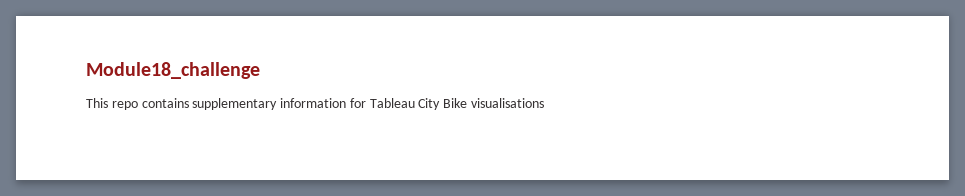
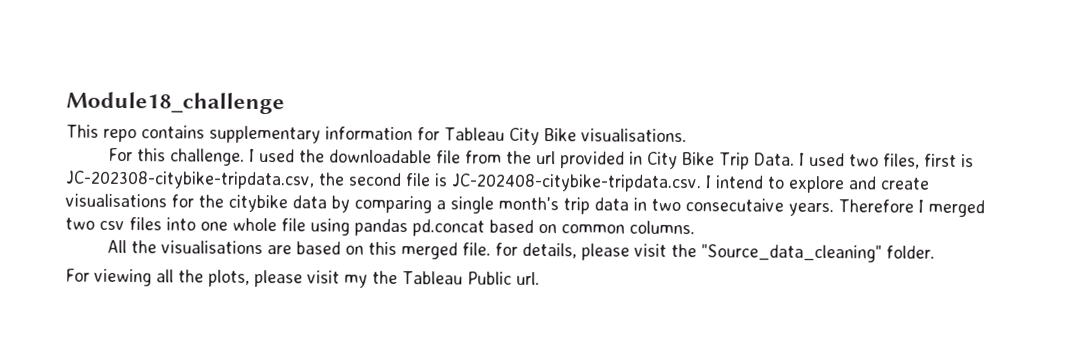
[471,98,545,108] visualisations -> [580,128,687,143] [108,147,975,170] [65,170,930,194] [65,193,985,218] [65,217,695,237] [107,239,936,263] [65,268,540,288] visualisations. // For this challenge. I used the downloadable file from the url provided in City Bike Trip Data. I used two files, first is JC-202308-citybike-tripdata.csv, the second file is JC-202408-citybike-tripdata.csv. I intend to explore and create visualisations for the citybike data by comparing a single month's trip data in two consecutaive years. Therefore I merged two csv files into one whole file using pandas pd.concat based on common columns. // All the visualisations are based on this merged file. for details, please visit the "Source_data_cleaning" folder. // For viewing all the plots, please visit my the Tableau Public url.

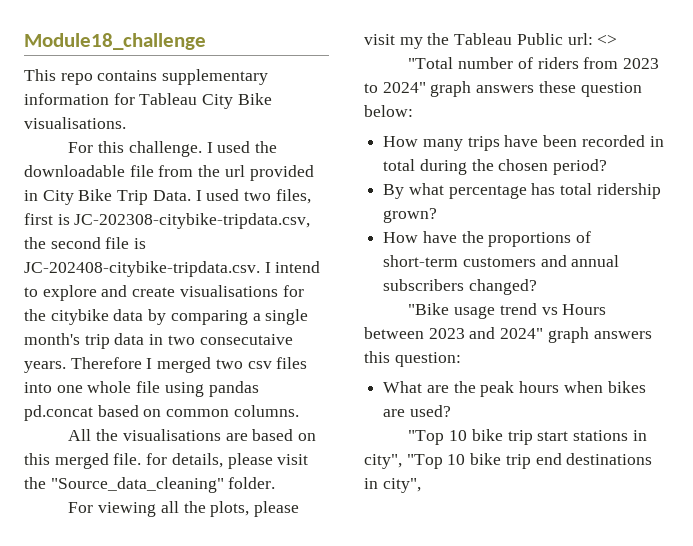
[515,271,540,286] url. -> [567,33,618,45] [408,57,660,69] [364,81,642,97] [364,105,413,117] [383,135,664,151] [383,159,608,175] [383,183,661,199] [383,208,438,223] [383,231,592,247] [383,255,620,267] [383,279,537,295] [408,303,607,319] [364,327,652,343] [364,351,461,367] [383,381,646,397] [383,405,451,417] [408,429,647,445] [364,453,653,469] [364,478,421,493] url: <> // "Total number of riders from 2023 to 2024" graph answers these question below: // How many trips have been recorded in total during the chosen period? // By what percentage has total ridership grown? // How have the proportions of short-term customers and annual subscribers changed? // "Bike usage trend vs Hours between 2023 and 2024" graph answers this question: // What are the peak hours when bikes are used? // "Top 10 bike trip start stations in city", "Top 10 bike trip end destinations in city",

